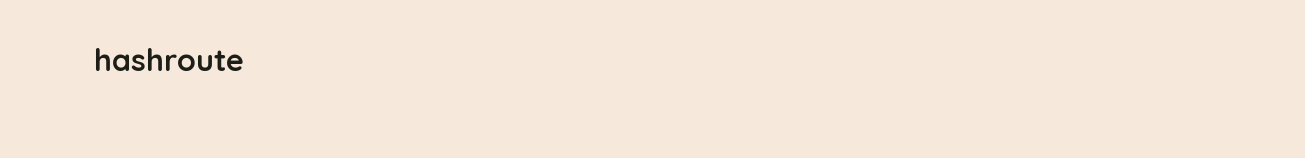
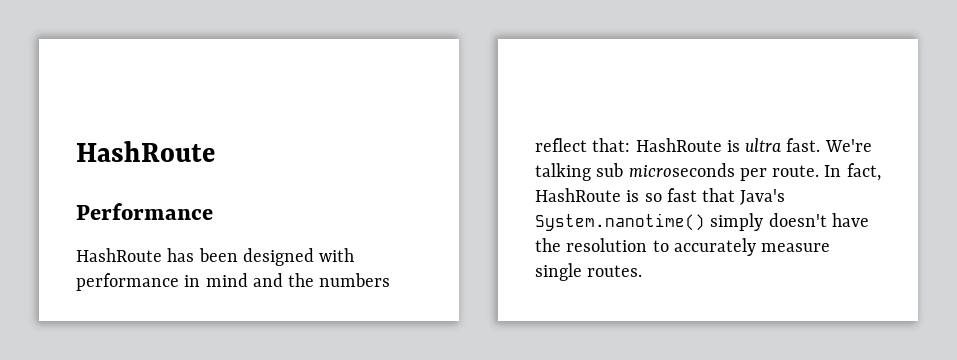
[94,48,244,71] hashroute -> [76,141,215,162] [76,203,213,220] [76,248,355,266] [76,273,391,291] [535,138,872,152] [535,163,881,181] [535,188,786,205] [535,213,869,231] [535,238,831,256] [535,263,643,281] HashRoute // Performance // HashRoute has been designed with performance in mind and the numbers reflect that: HashRoute is ultra fast. We're talking sub microseconds per route. In fact, HashRoute is so fast that Java's System.nanotime() simply doesn't have the resolution to accurately measure single routes.

